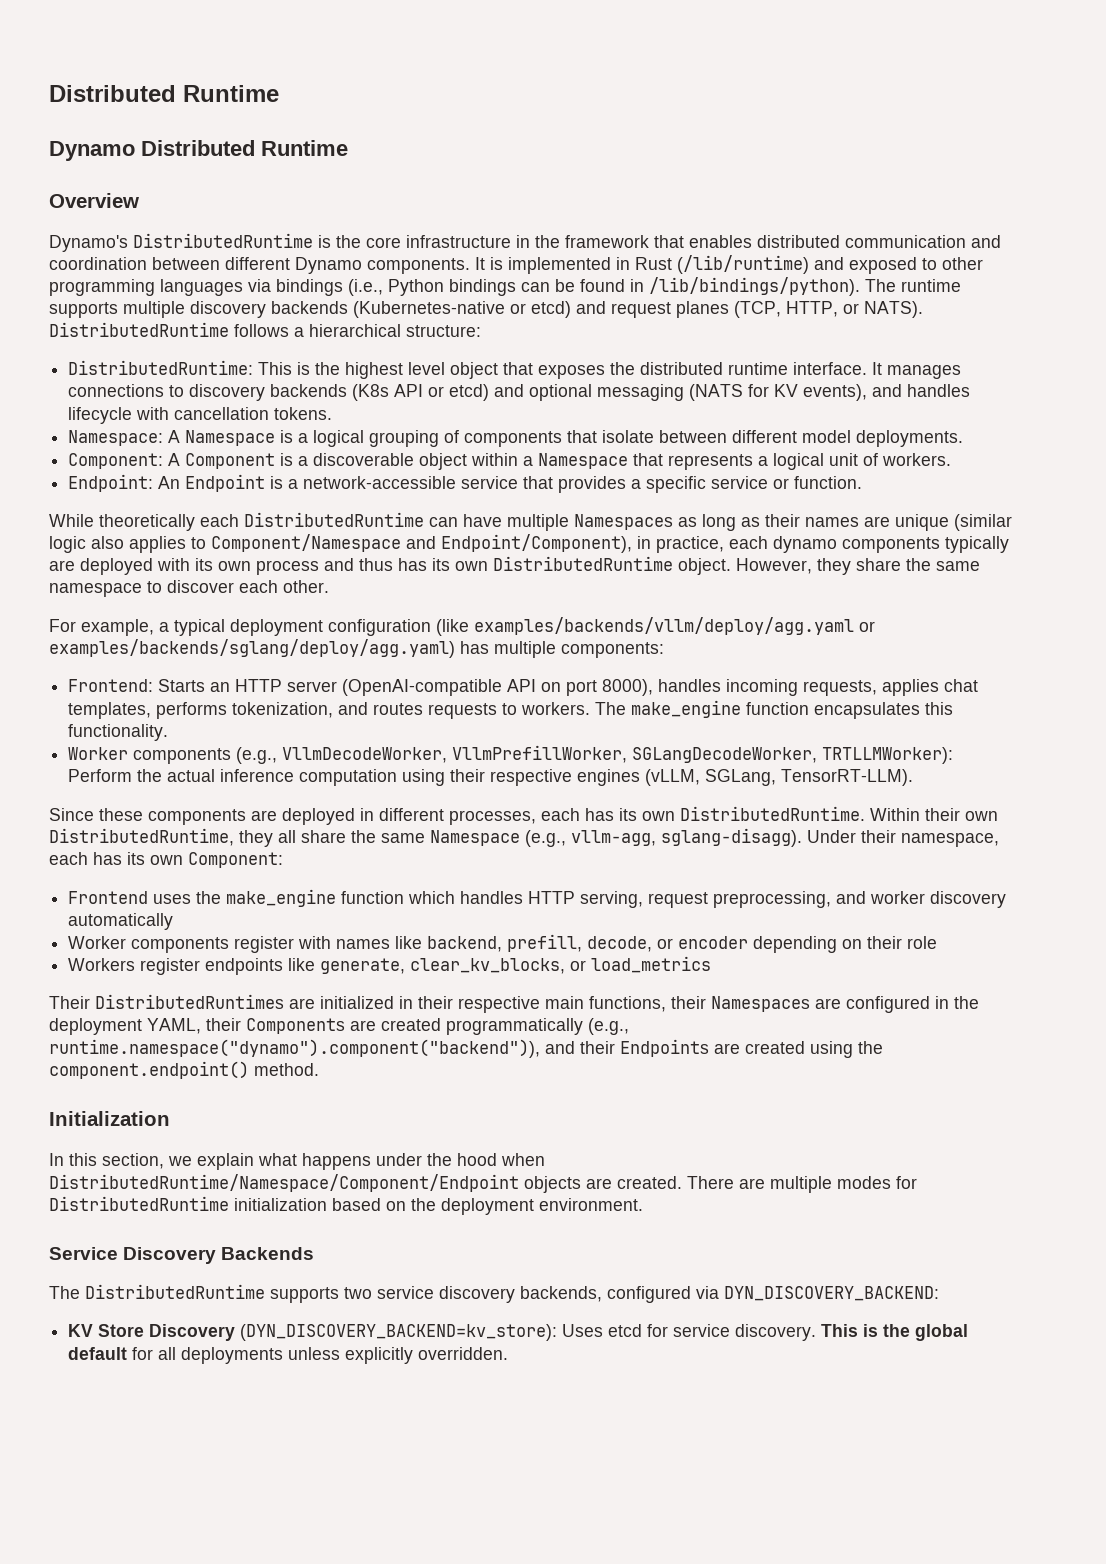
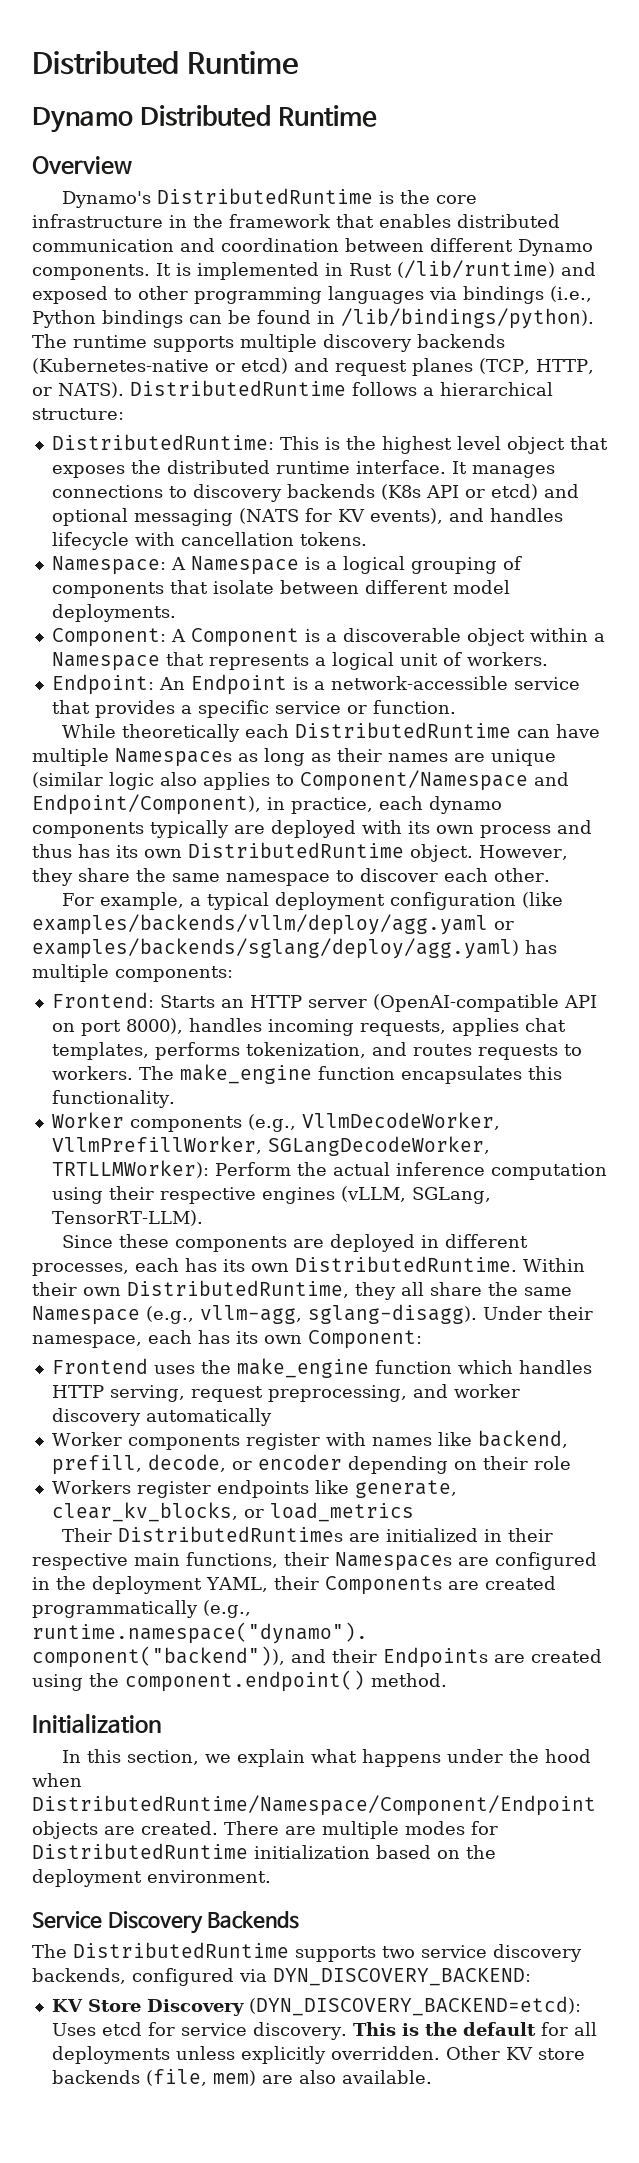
[240,1324,558,1341] (DYN_DISCOVERY_BACKEND=kv_store): -> [248,1996,581,2016] (DYN_DISCOVERY_BACKEND=etcd):
[915,1324,969,1341] global -> (457, 2029) none
(509, 1353) none -> [445,2046,585,2060] [51,2069,432,2086] Other KV store backends (file, mem) are also available.

